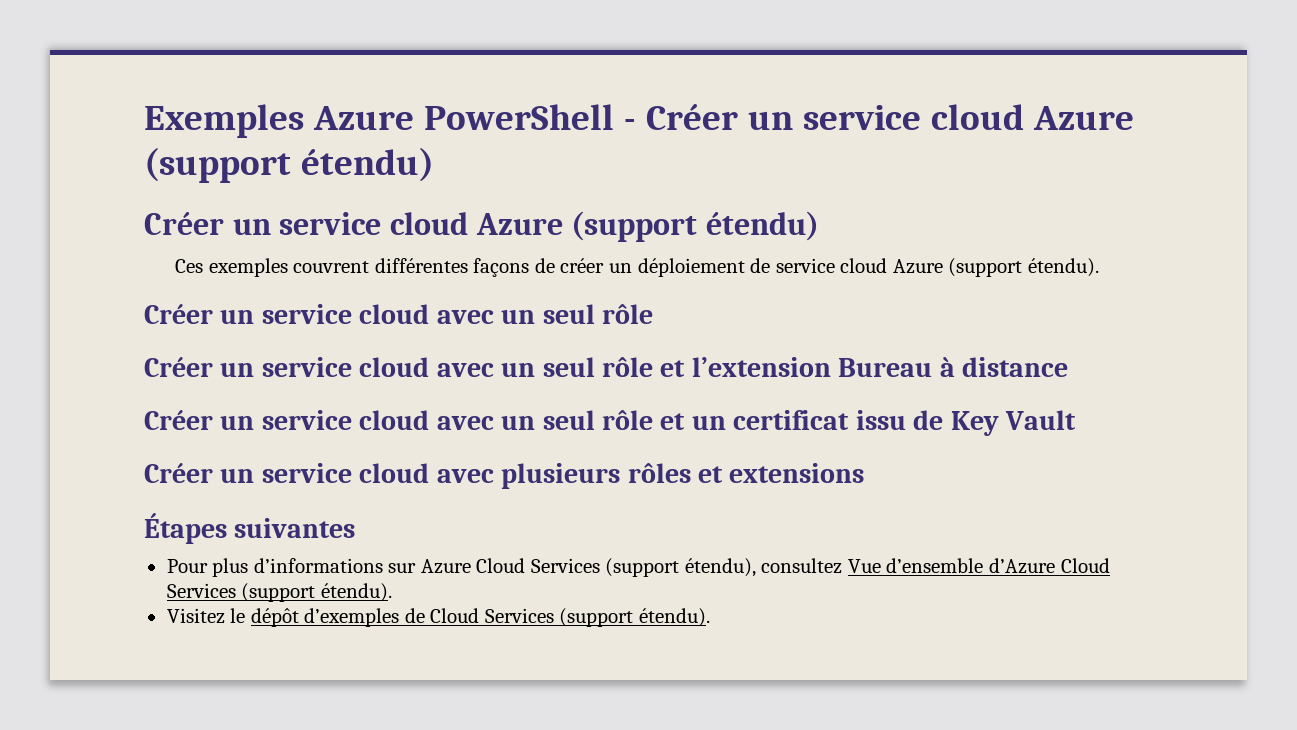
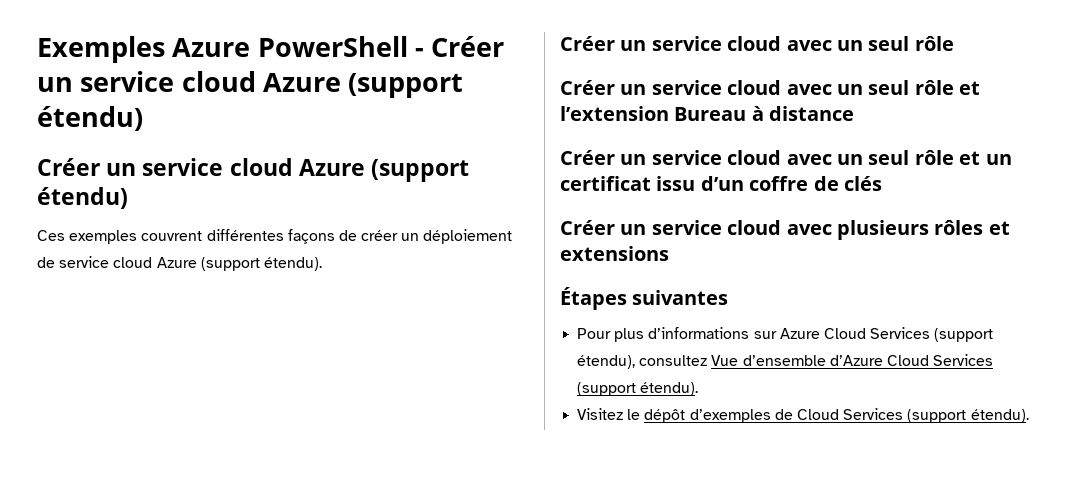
[913,410,1076,436] de Key Vault -> [700,176,882,191] d’un coffre de clés

